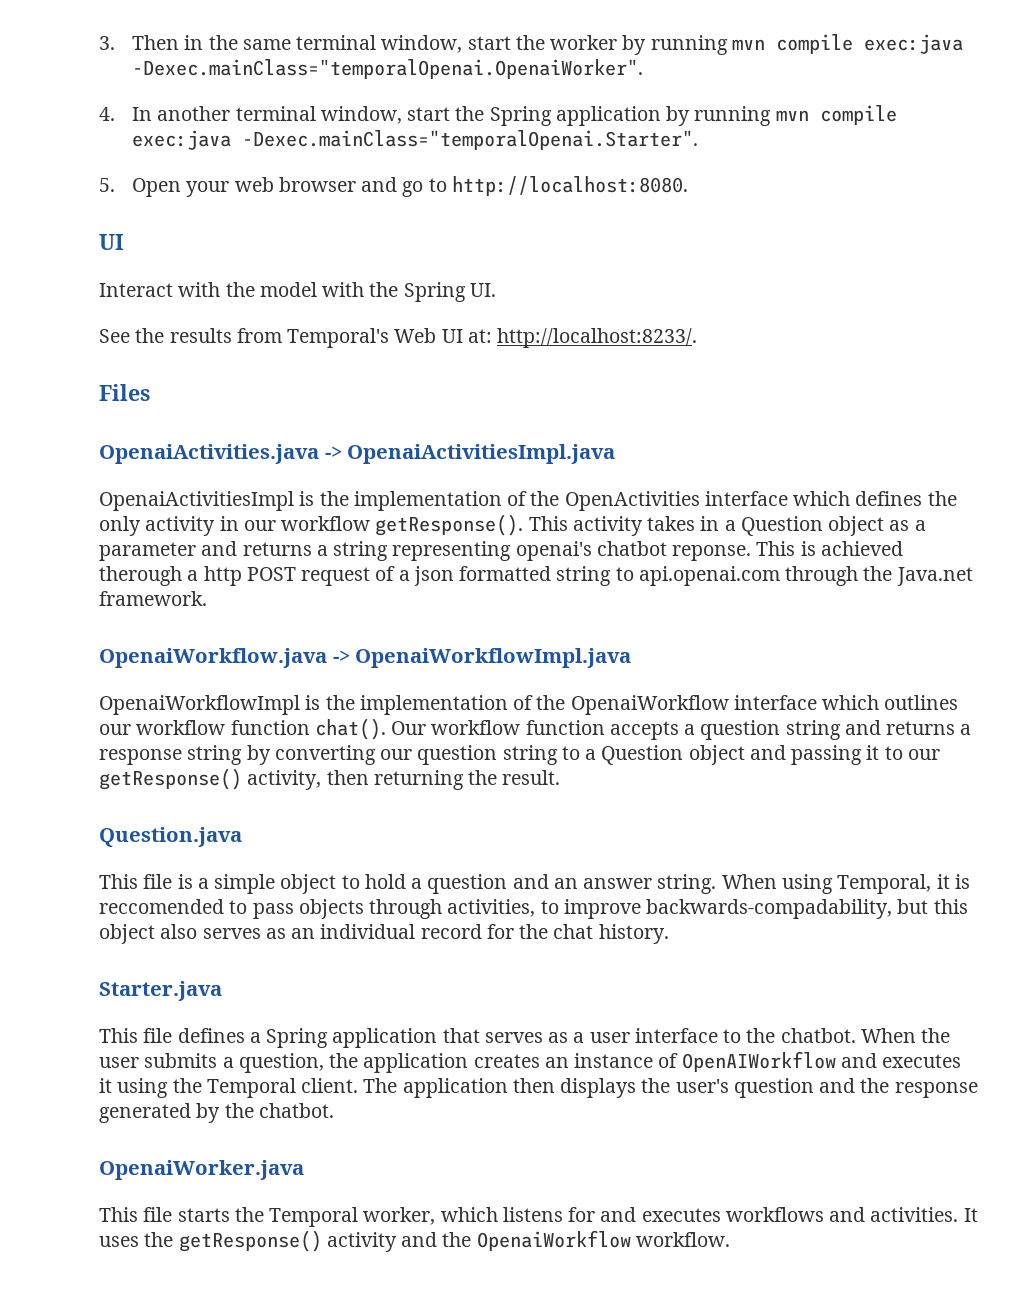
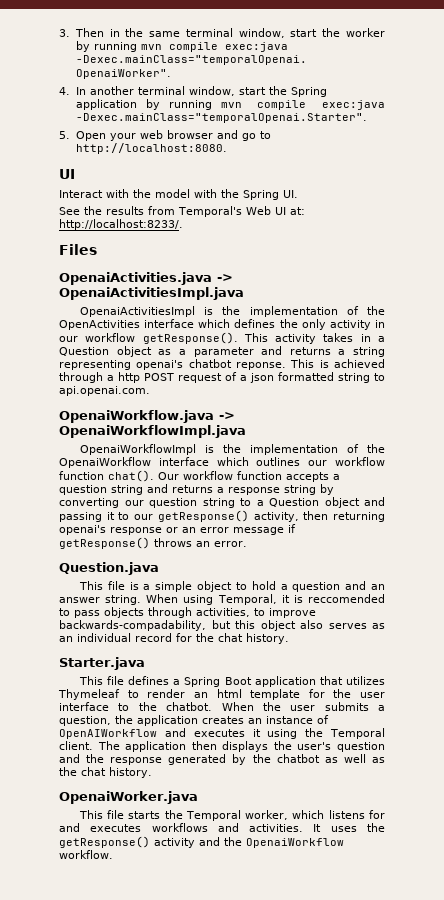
[99,566,182,586] therough -> [59,372,103,383] through
[638,566,973,586] [99,591,207,606] api.openai.com through the Java.net framework. -> [59,386,150,396] api.openai.com.
[468,770,561,785] the result. -> [59,524,296,535] [59,537,247,549] openai's response or an error message if getResponse() throws an error.
(329, 1038) none -> [224,677,252,685] Boot
[484,1032,585,1043] serves as a -> [346,676,385,685] [58,689,352,700] utilizes Thymeleaf to render an html template for the
[258,1103,334,1118] chatbot. -> [276,754,385,763] [59,767,152,778] chatbot as well as the chat history.

